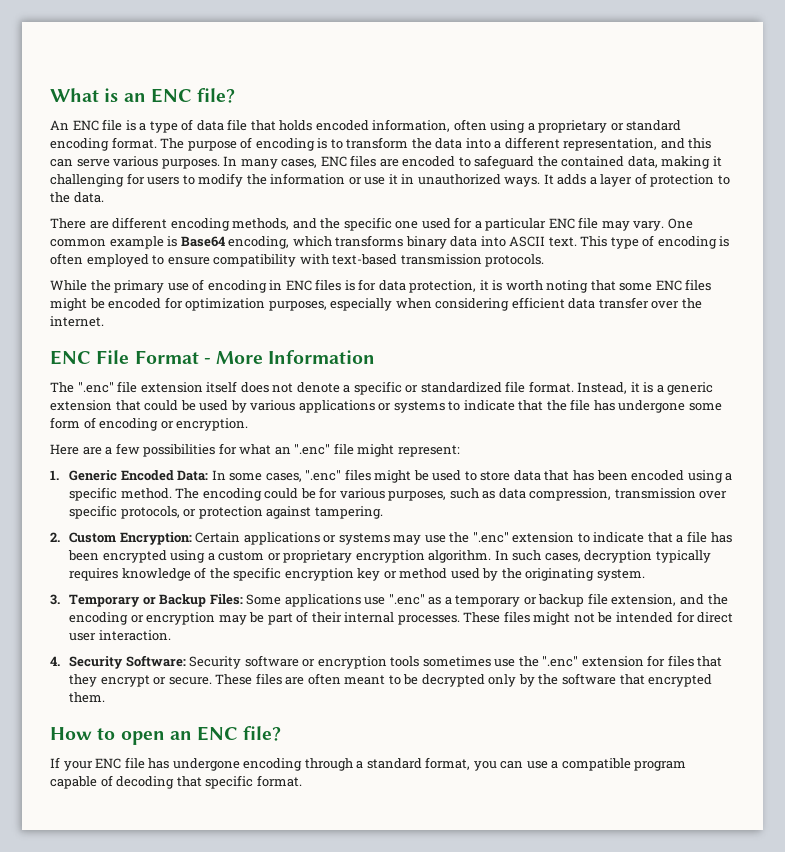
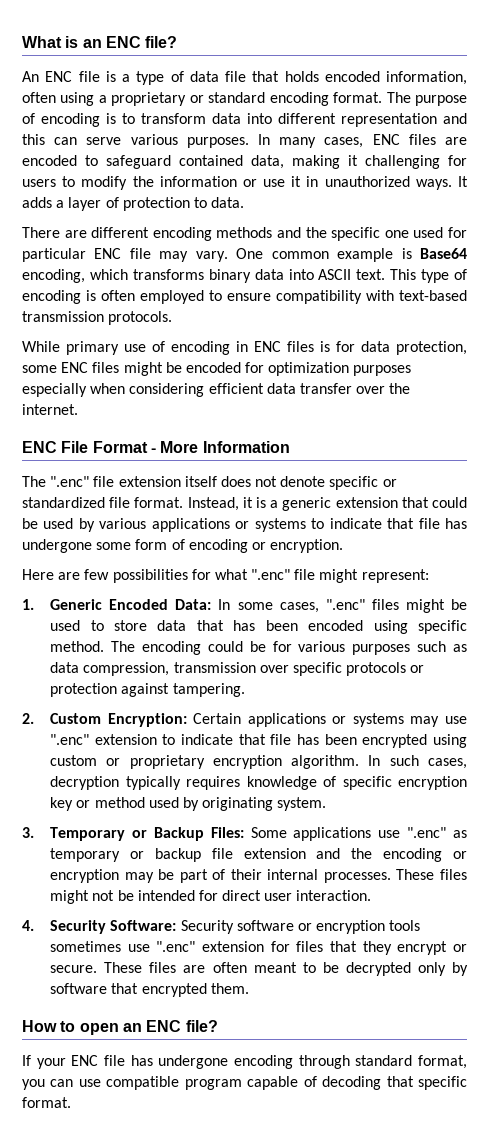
[411,137,658,151] the data into a different representation, -> [212,113,437,127] data into different representation
[537,156,558,167] the -> (171, 162) none
[50,192,70,203] the -> (207, 202) none
[232,218,290,230] methods, -> [216,227,273,238] methods
[474,221,482,229] a -> (468, 232) none
[90,280,111,291] the -> (60, 346) none
[479,280,616,293] it is worth noting that -> (467, 348) none
[268,301,327,311] purposes, -> [353,365,412,376] purposes
[343,385,351,393] a -> (326, 481) none
[546,400,567,411] the -> (415, 523) none
[105,447,113,455] a -> (81, 576) none
[274,447,291,455] an -> (248, 574) none
[725,473,733,481] a -> (408, 627) none
[388,491,447,501] purposes, -> [352,644,411,655] purposes
[120,506,180,519] protocols, -> [346,662,407,676] protocols
[449,532,470,543] the -> (467, 720) none
[676,535,684,543] a -> (266, 739) none
[207,553,215,561] a -> (467, 741) none
[209,568,230,579] the -> (337, 781) none
[501,568,522,579] the -> (199, 804) none
[444,597,452,605] a -> (467, 834) none
[611,594,677,606] extension, -> [243,848,306,859] extension
[518,656,539,667] the -> (150, 948) none
[538,674,559,685] the -> (468, 969) none
[356,761,364,769] a -> (350, 1062) none
[551,761,559,769] a -> (101, 1083) none

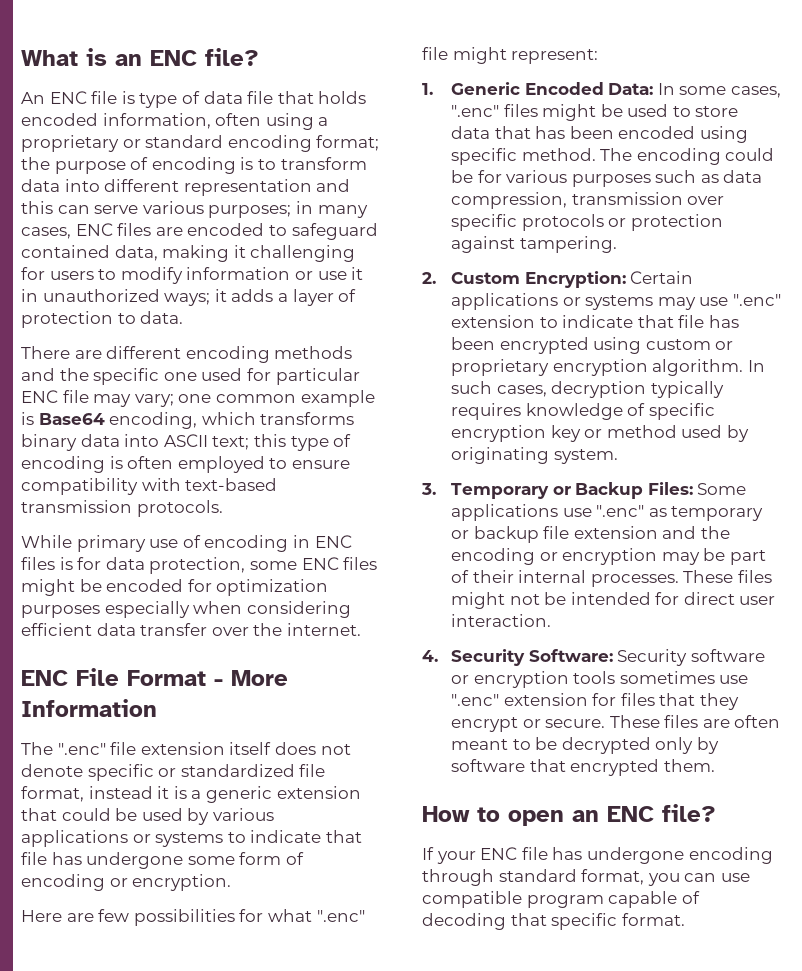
[122,74,130,82] a -> (135, 97) none
[333,92,411,103] format. The -> [316,135,380,151] [21,157,50,170] format; the
[186,134,270,148] purposes. In -> [208,201,313,218] purposes; in
[132,176,154,187] the -> (183, 275) none
[415,176,469,190] ways. It -> [164,289,227,306] ways; it
[195,248,264,262] vary. One -> [134,394,212,407] vary; one
[356,269,417,280] text. This -> [212,434,286,450] text; this
[134,497,239,511] format. Instead, -> [21,786,153,802] format, instead

